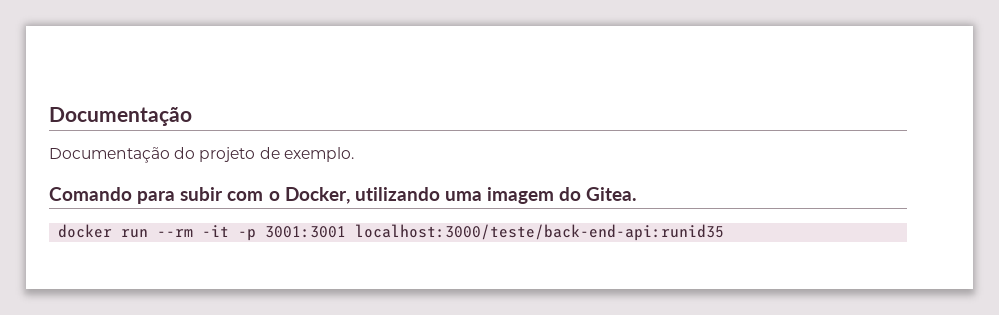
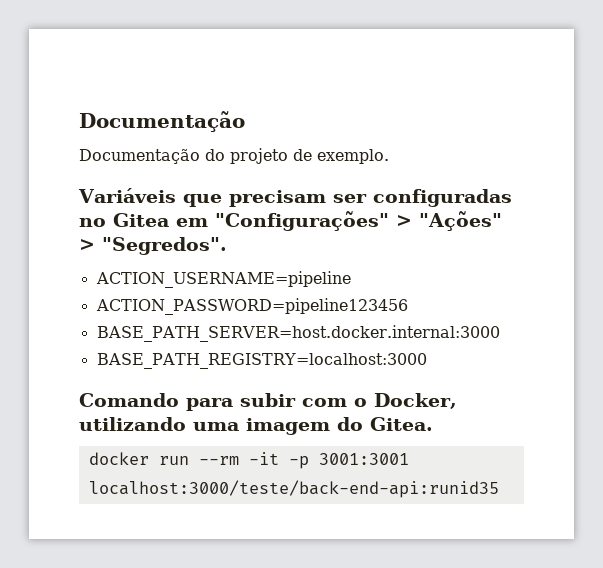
(354, 154) none -> [78,188,512,207] [79,211,502,231] [79,237,227,255] [95,271,351,288] [95,298,408,315] [96,325,500,342] [96,353,427,369] // Variáveis que precisam ser configuradas no Gitea em "Configurações" > "Ações" > "Segredos". // ACTION_USERNAME=pipeline // ACTION_PASSWORD=pipeline123456 // BASE_PATH_SERVER=host.docker.internal:3000 // BASE_PATH_REGISTRY=localhost:3000

